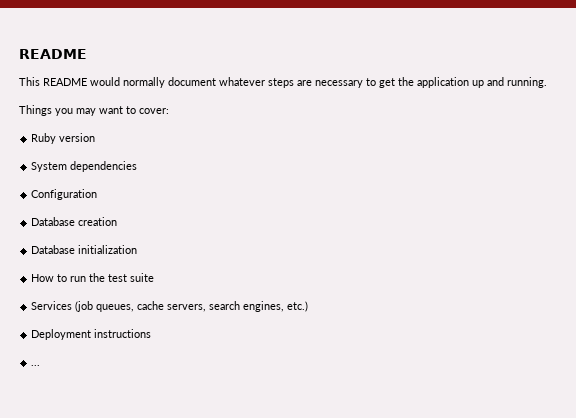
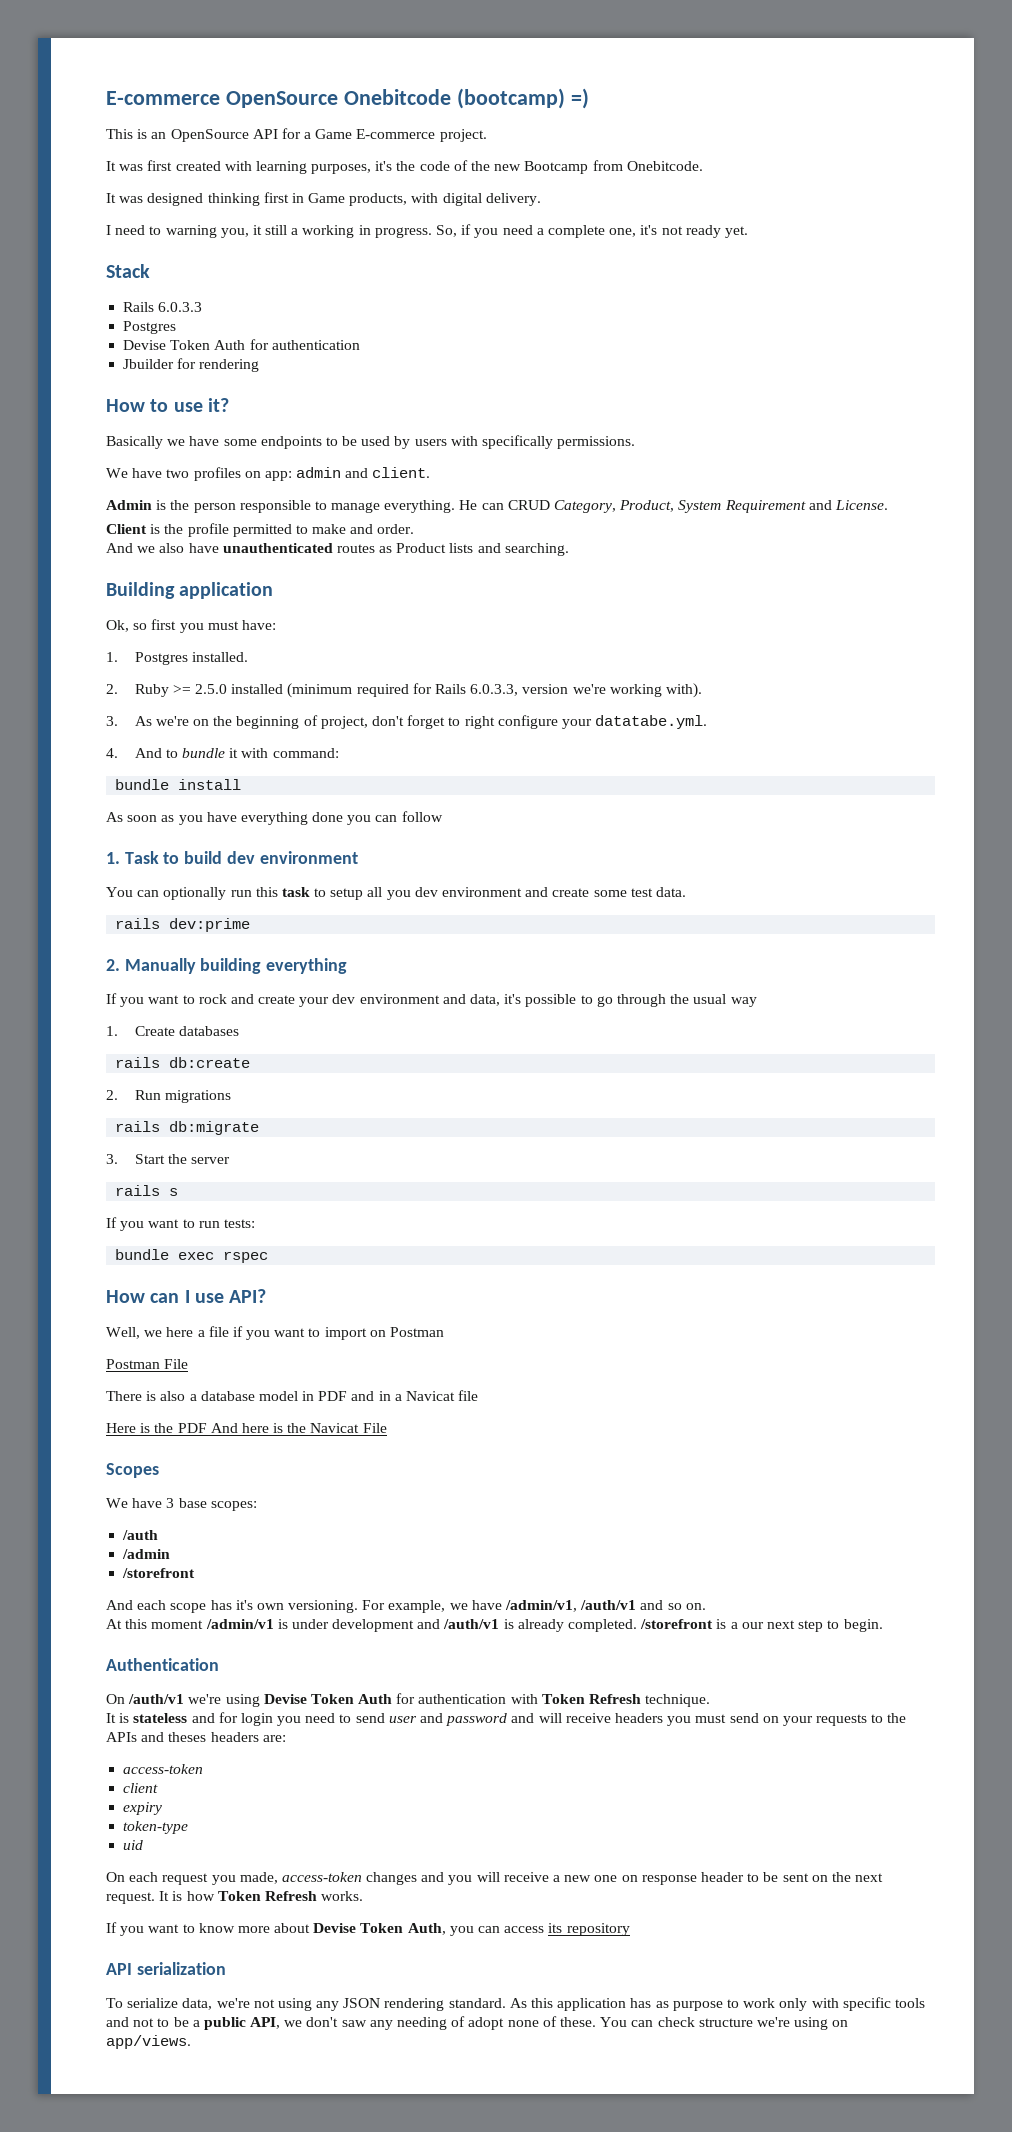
[19,49,87,59] [19,77,547,88] [19,105,169,116] [31,133,96,144] [31,161,138,172] [31,189,98,200] [31,217,118,226] [31,245,138,254] [31,273,155,282] [31,301,309,312] [31,329,152,340] [31,365,41,366] README // This README would normally document whatever steps are necessary to get the application up and running. // Things you may want to cover: // Ruby version // System dependencies // Configuration // Database creation // Database initialization // How to run the test suite // Services (job queues, cache servers, search engines, etc.) // Deployment instructions // ... -> [106,88,589,109] [106,128,487,142] [106,160,703,174] [106,192,541,206] [106,224,748,238] [106,264,150,278] [123,302,203,312] [123,321,177,334] [123,339,360,350] [123,358,260,372] [106,398,229,412] [106,435,636,449] [106,467,431,481] [106,500,888,513] [106,523,415,537] [106,543,569,556] [106,582,274,599] [106,619,276,633] [106,652,248,665] [106,683,702,698] [106,715,708,729] [106,748,339,758] [115,779,242,790] [106,811,443,825] [106,851,358,864] [106,887,686,900] [115,918,251,932] [106,958,348,974] [106,993,757,1007] [106,1026,239,1036] [115,1057,251,1068] [106,1090,231,1103] [115,1121,260,1135] [106,1154,231,1164] [115,1185,179,1196] [106,1217,255,1231] [115,1249,269,1263] [106,1289,267,1303] [106,1326,445,1340] [106,1359,189,1369] [106,1390,479,1401] [106,1423,387,1433] [106,1463,159,1478] [106,1498,257,1511] [122,1530,159,1540] [122,1549,171,1559] [122,1568,196,1578] [106,1600,706,1613] [106,1619,883,1632] [106,1658,219,1671] [106,1693,711,1707] [106,1712,907,1726] [106,1732,286,1742] [123,1764,204,1774] [123,1783,159,1793] [123,1802,163,1815] [123,1821,189,1834] [123,1840,144,1850] [106,1872,884,1885] [106,1891,364,1904] [106,1922,630,1936] [106,1962,226,1975] [106,1997,925,2011] [106,2016,849,2030] [106,2035,191,2049] E-commerce OpenSource Onebitcode (bootcamp) =) // This is an OpenSource API for a Game E-commerce project. // It was first created with learning purposes, it's the code of the new Bootcamp from Onebitcode. // It was designed thinking first in Game products, with digital delivery. // I need to warning you, it still a working in progress. So, if you need a complete one, it's not ready yet. // Stack // Rails 6.0.3.3 // Postgres // Devise Token Auth for authentication // Jbuilder for rendering // How to use it? // Basically we have some endpoints to be used by users with specifically permissions. // We have two profiles on app: admin and client. // Admin is the person responsible to manage everything. He can CRUD Category, Product, System Requirement and License. // Client is the profile permitted to make and order. // And we also have unauthenticated routes as Product lists and searching. // Building application // Ok, so first you must have: // 1. Postgres installed. // 2. Ruby >= 2.5.0 installed (minimum required for Rails 6.0.3.3, version we're working with). // 3. As we're on the beginning of project, don't forget to right configure your datatabe.yml. // 4. And to bundle it with command: // bundle install // As soon as you have everything done you can follow // 1. Task to build dev environment // You can optionally run this task to setup all you dev environment and create some test data. // rails dev:prime // 2. Manually building everything // If you want to rock and create your dev environment and data, it's possible to go through the usual way // 1. Create databases // rails db:create // 2. Run migrations // rails db:migrate // 3. Start the server // rails s // If you want to run tests: // bundle exec rspec // How can I use API? // Well, we here a file if you want to import on Postman // Postman File // There is also a database model in PDF and in a Navicat file // Here is the PDF And here is the Navicat File // Scopes // We have 3 base scopes: // /auth // /admin // /storefront // And each scope has it's own versioning. For example, we have /admin/v1, /auth/v1 and so on. // At this moment /admin/v1 is under development and /auth/v1 is already completed. /storefront is a our next step to begin. // Authentication // On /auth/v1 we're using Devise Token Auth for authentication with Token Refresh technique. // It is stateless and for login you need to send user and password and will receive headers you must send on your requests to the APIs and theses headers are: // access-token // client // expiry // token-type // uid // On each request you made, access-token changes and you will receive a new one on response header to be sent on the next request. It is how Token Refresh works. // If you want to know more about Devise Token Auth, you can access its repository // API serialization // To serialize data, we're not using any JSON rendering standard. As this application has as purpose to work only with specific tools and not to be a public API, we don't saw any needing of adopt none of these. You can check structure we're using on app/views.

